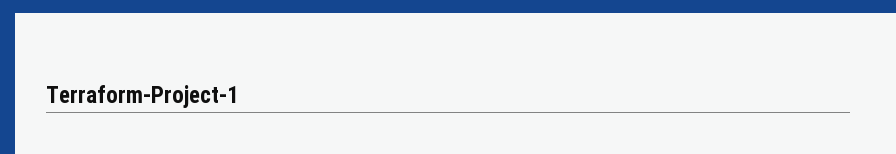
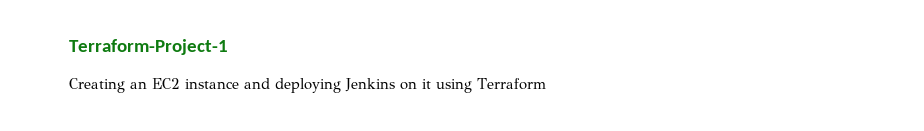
(239, 96) none -> [69,78,546,93] // Creating an EC2 instance and deploying Jenkins on it using Terraform

